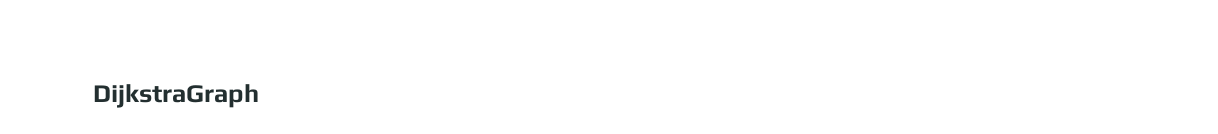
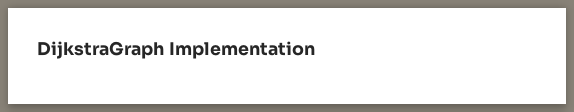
(259, 96) none -> [168,41,315,59] Implementation

